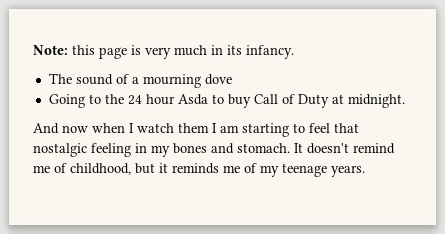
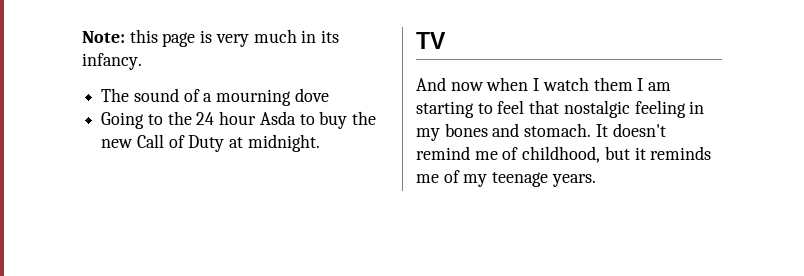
(251, 101) none -> [352,111,377,125] [101,139,134,148] the new
(405, 101) none -> [416,32,446,49] // TV

